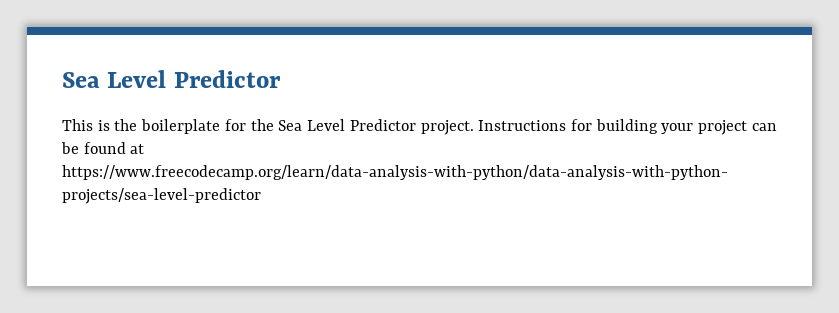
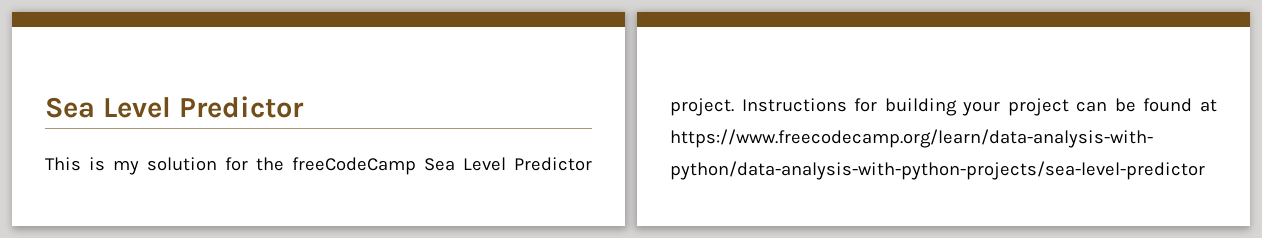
[114,119,221,134] the boilerplate -> [112,157,217,175] my solution
(274, 125) none -> [292,157,416,175] freeCodeCamp

